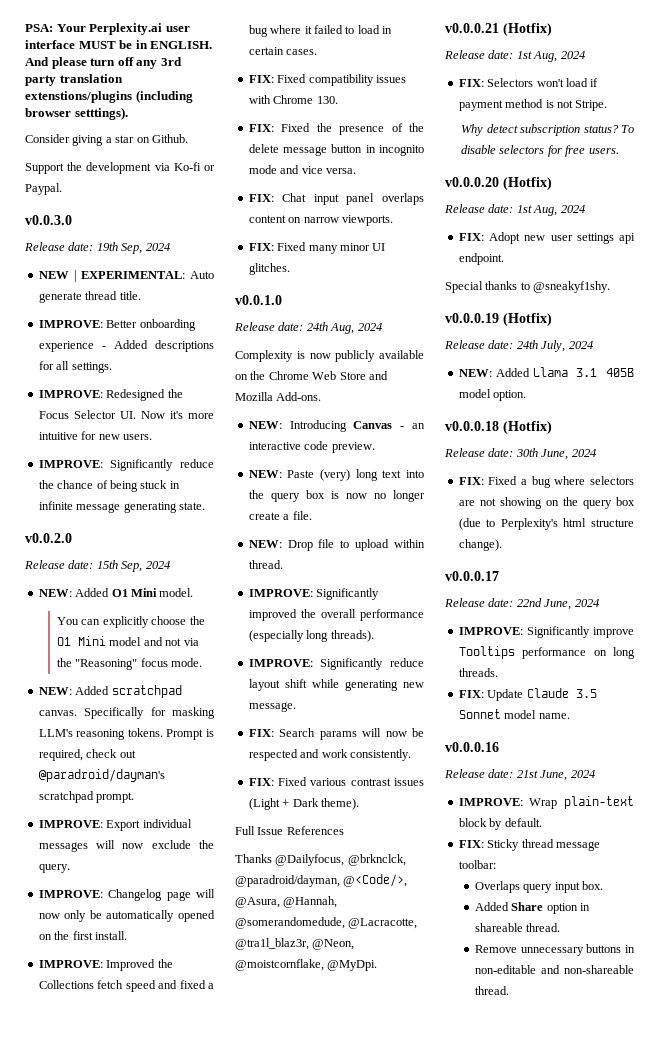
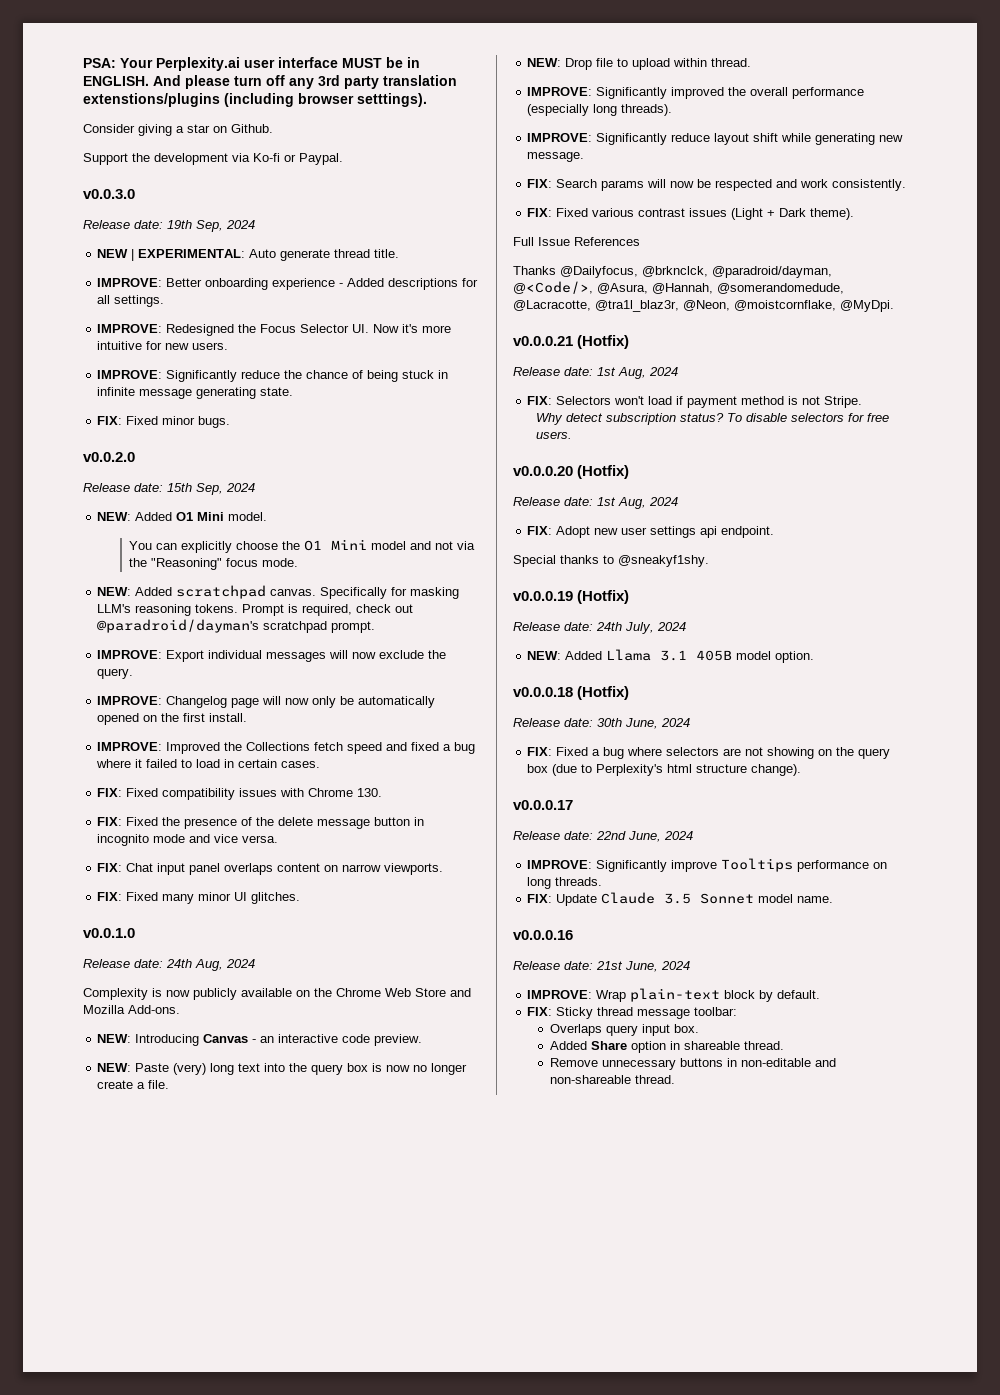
(205, 506) none -> [97,416,231,428] // FIX: Fixed minor bugs.

